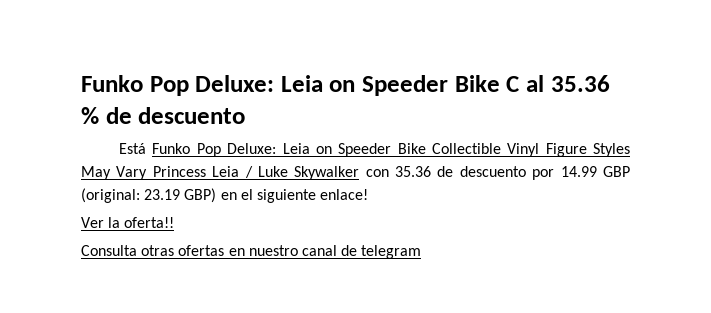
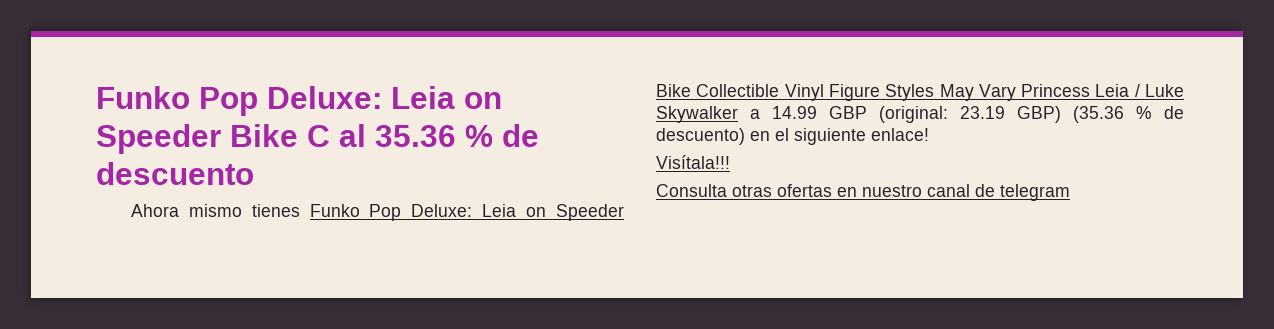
[119,143,147,154] Está -> [130,204,300,217] Ahora mismo tienes
[365,166,555,180] con 35.36 de descuento por -> [750,109,760,119] a
(217, 195) none -> [1073,106,1184,123] [656,128,745,145] (35.36 % de descuento)
[81,217,175,228] Ver la oferta!! -> [656,155,730,169] Visítala!!!

